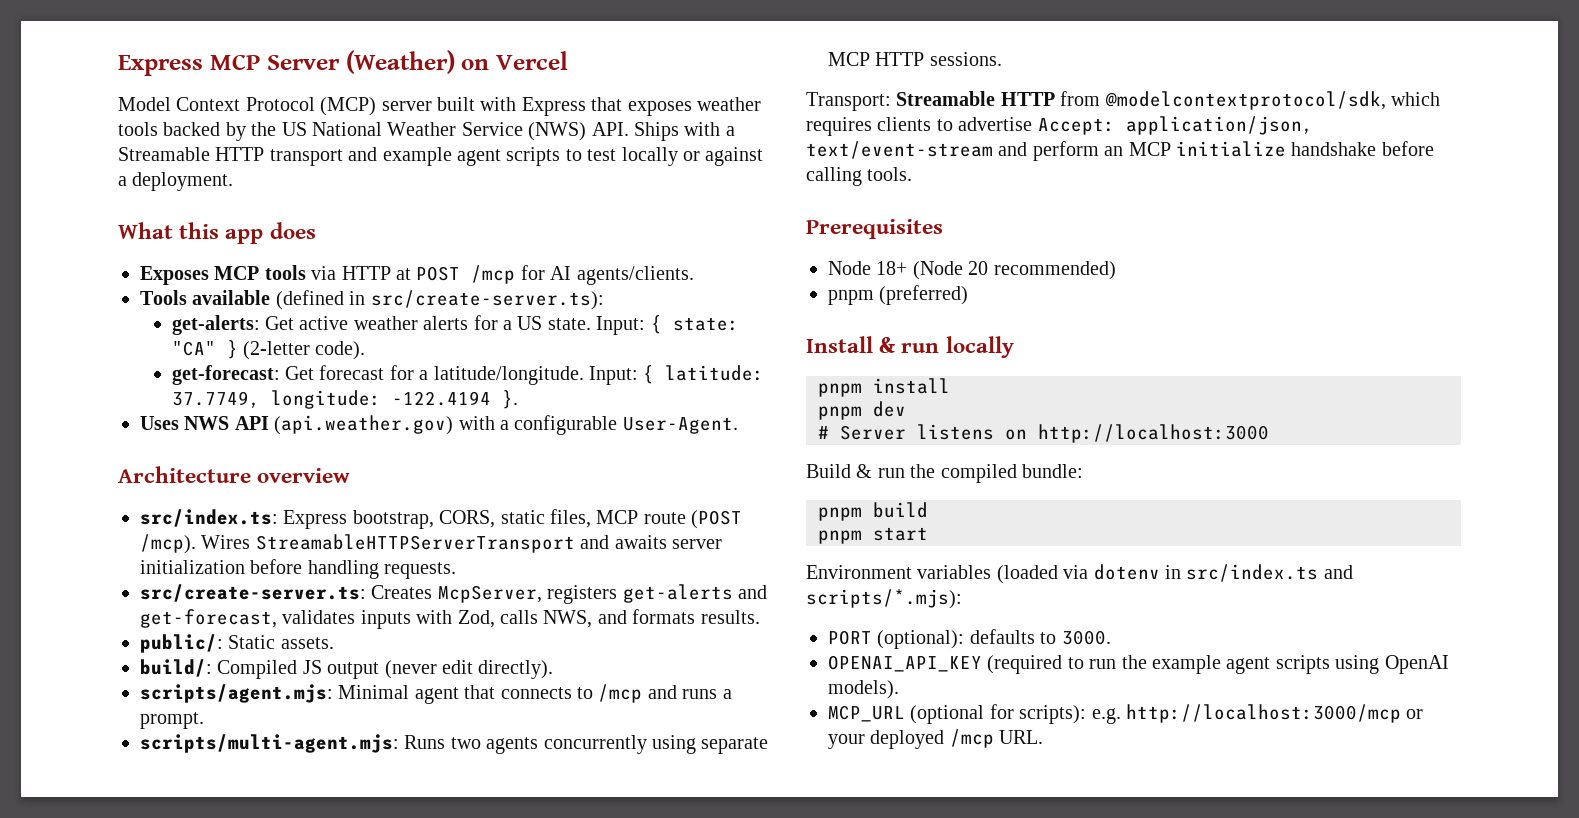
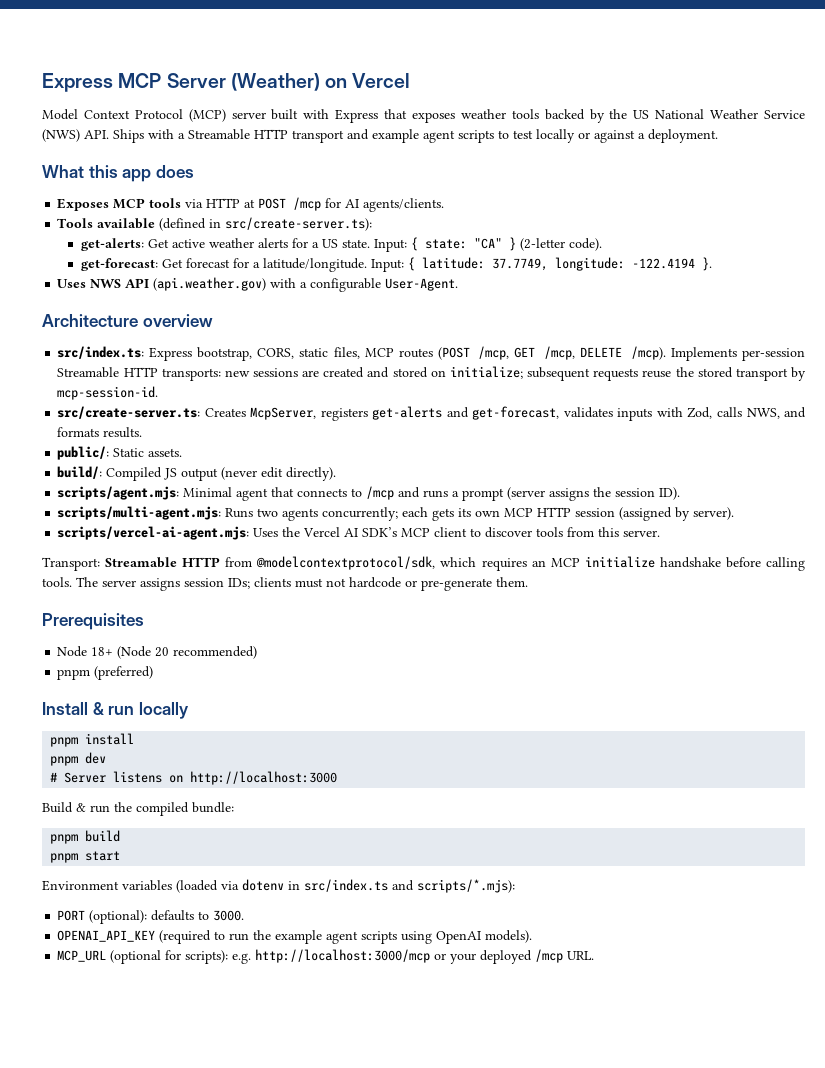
[643,510,743,529] [140,534,722,554] [140,559,457,579] route (POST /mcp). Wires StreamableHTTPServerTransport and awaits server initialization before handling requests. -> [398,346,806,361] [57,366,806,381] [57,386,159,400] routes (POST /mcp, GET /mcp, DELETE /mcp). Implements per-session Streamable HTTP transports: new sessions are created and stored on initialize; subsequent requests reuse the stored transport by mcp-session-id.
[140,712,204,729] [140,734,769,754] [828,52,1002,66] prompt. // scripts/multi-agent.mjs: Runs two agents concurrently using separate MCP HTTP sessions. -> [462,487,681,501] [57,506,735,521] [57,526,661,540] prompt (server assigns the session ID). // scripts/multi-agent.mjs: Runs two agents concurrently; each gets its own MCP HTTP session (assigned by server). // scripts/vercel-ai-agent.mjs: Uses the Vercel AI SDK’s MCP client to discover tools from this server.
[877,116,1313,135] [806,141,1099,161] clients to advertise Accept: application/json, text/event-stream and perform -> (527, 564) none
(913, 174) none -> [76,577,528,591] The server assigns session IDs; clients must not hardcode or pre-generate them.

